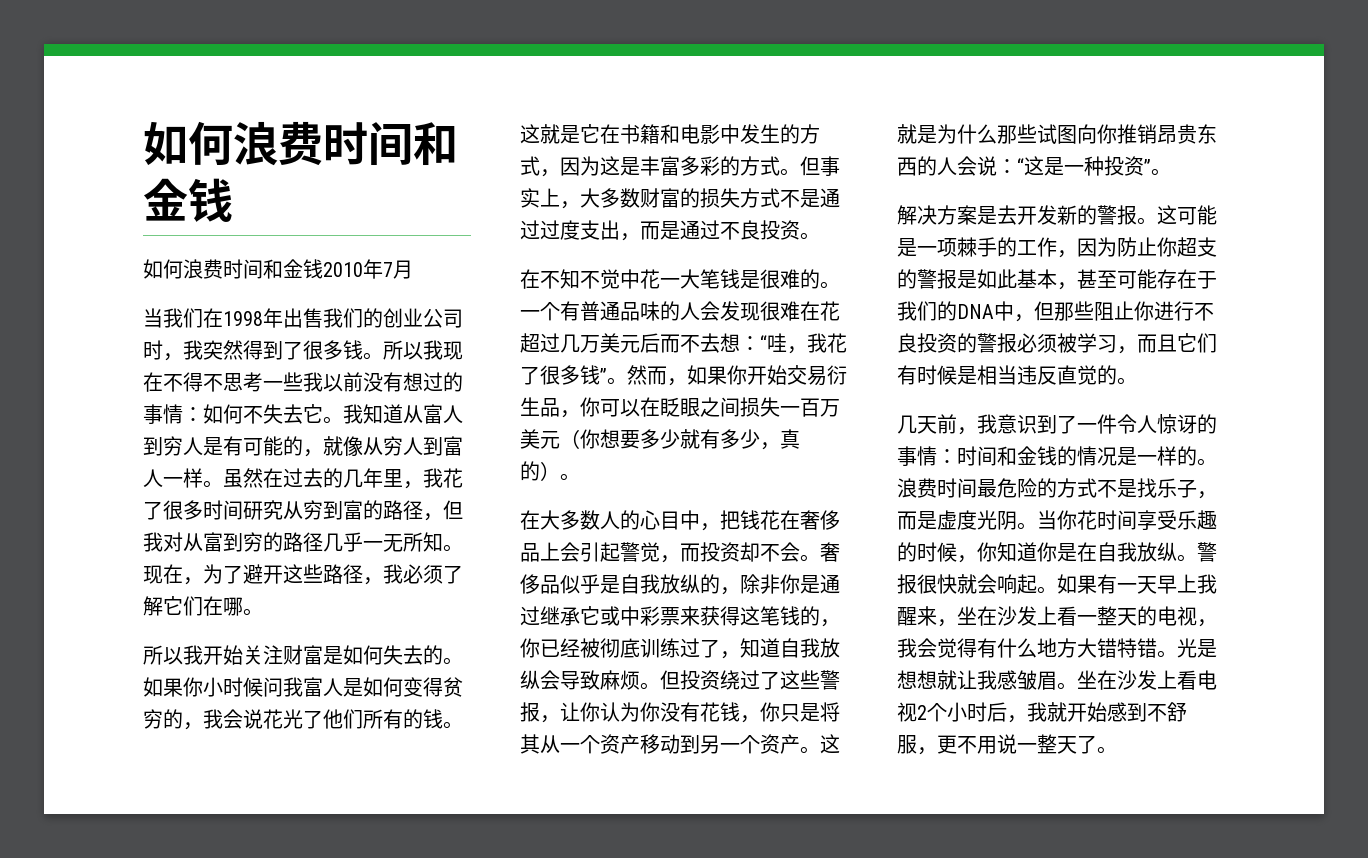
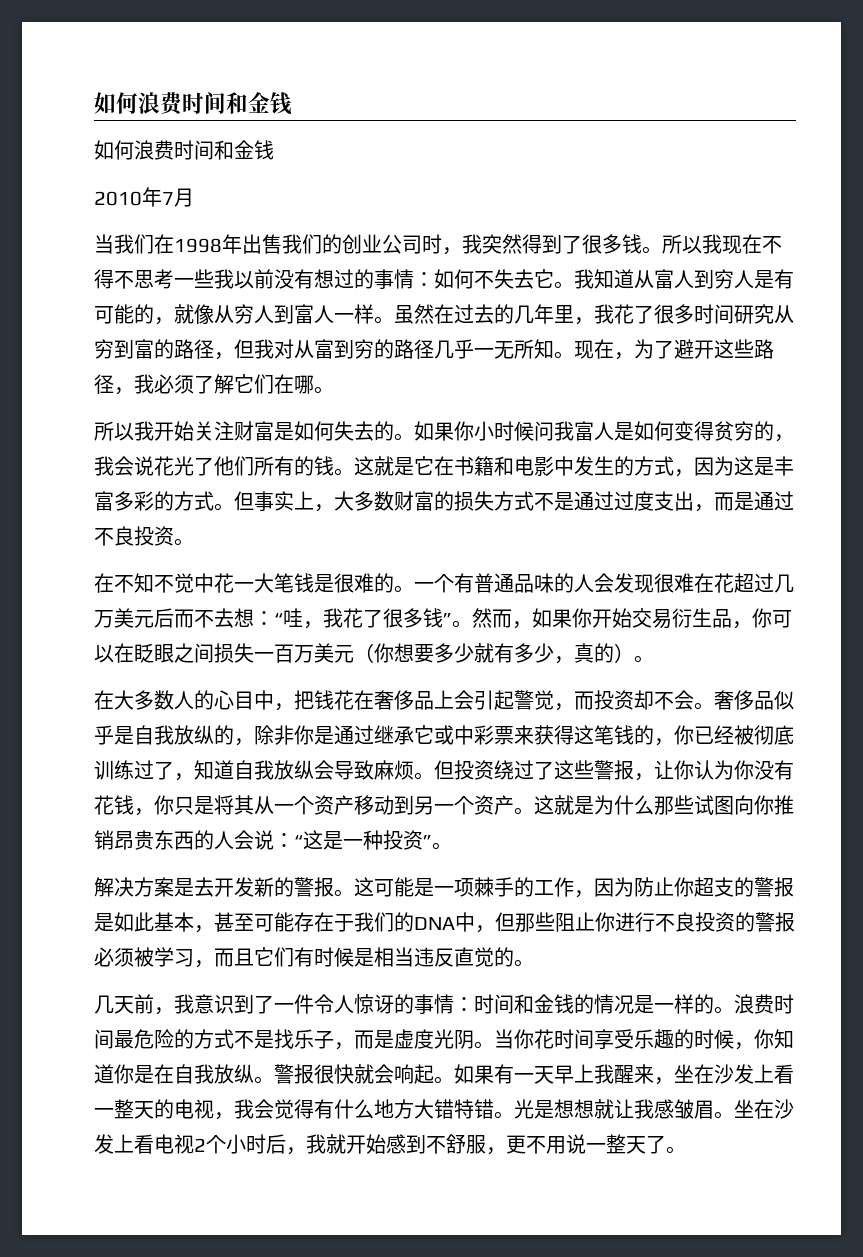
(323, 269) none -> (274, 150) //

